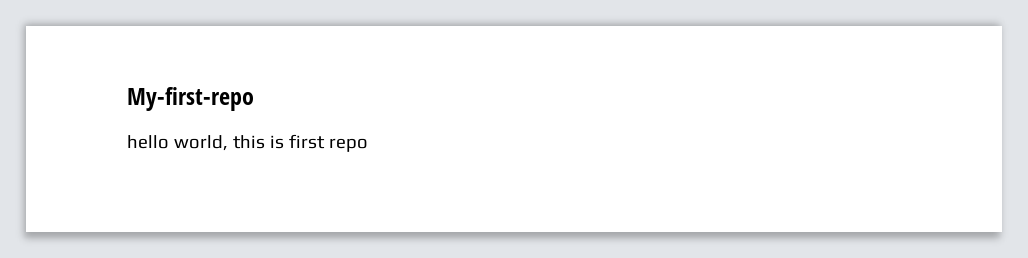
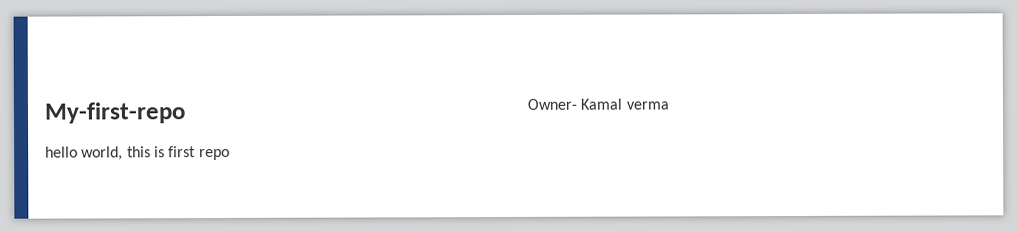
(368, 145) none -> [527,98,669,110] // Owner- Kamal verma

